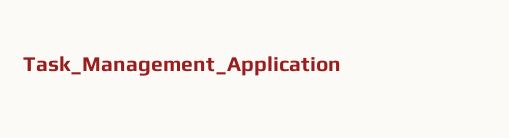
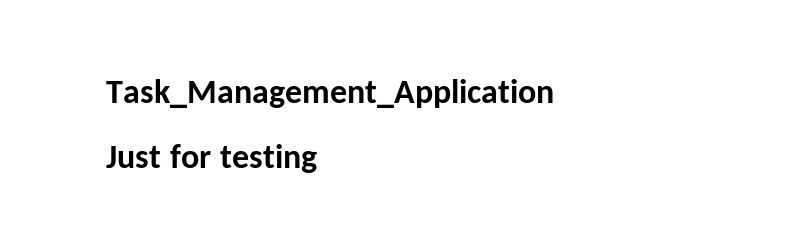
(341, 66) none -> [106,144,318,173] // Just for testing

